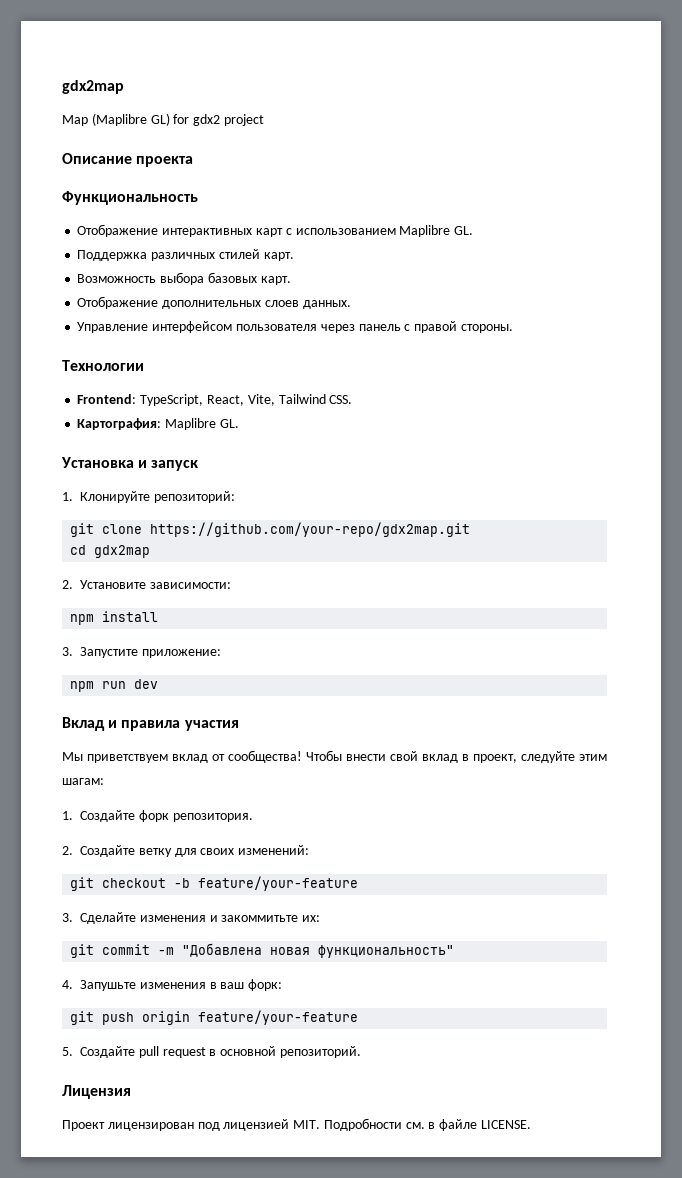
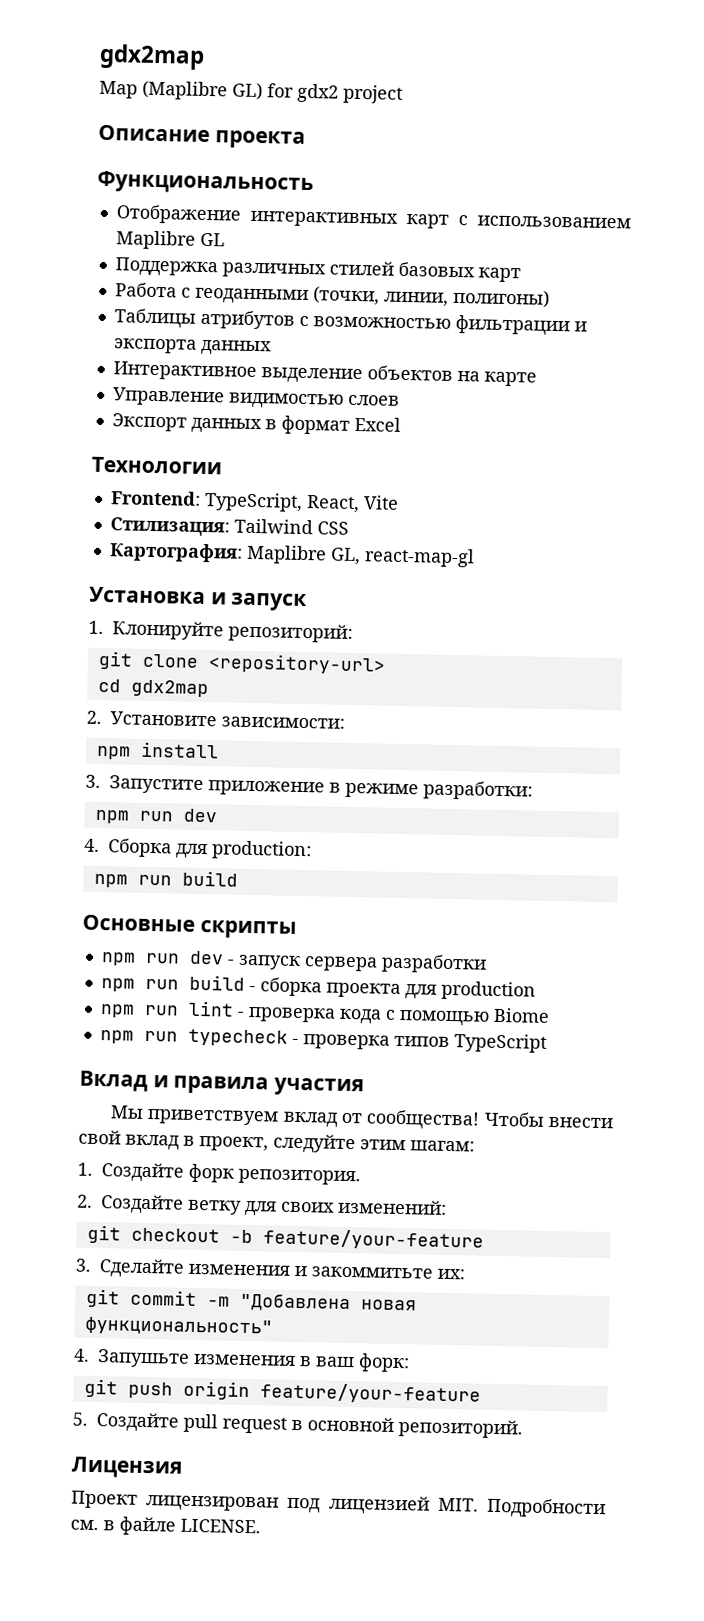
[454,226,474,235] GL. -> [199,232,225,247] GL
[263,252,294,261] [77,272,291,285] [77,296,351,309] [77,321,513,333] карт. // Возможность выбора базовых карт. // Отображение дополнительных слоев данных. // Управление интерфейсом пользователя через панель с правой стороны. -> [397,261,521,283] [114,282,550,308] [113,308,587,337] [113,338,272,357] [112,361,537,387] [112,387,400,410] [111,413,401,435] базовых карт // Работа с геоданными (точки, линии, полигоны) // Таблицы атрибутов с возможностью фильтрации и экспорта данных // Интерактивное выделение объектов на карте // Управление видимостью слоев // Экспорт данных в формат Excel
[247,394,353,406] Vite, Tailwind CSS. -> [362,495,399,510] [109,517,349,537] Vite // Стилизация: Tailwind CSS
[219,419,239,428] GL. -> [329,547,475,568] GL, react-map-gl
[150,522,471,537] https://github.com/your-repo/gdx2map.git -> [207,653,386,675] <repository-url>
[141,649,221,658] [70,679,159,692] приложение: // npm run dev -> [208,780,533,801] [94,808,217,824] [84,838,312,861] [93,870,238,888] [82,914,297,939] [100,950,487,974] [100,974,536,1001] [99,1000,550,1027] [99,1028,547,1053] приложение в режиме разработки: // npm run dev // 4. Сборка для production: // npm run build // Основные скрипты // npm run dev - запуск сервера разработки // npm run build - сборка проекта для production // npm run lint - проверка кода с помощью Biome // npm run typecheck - проверка типов TypeScript

